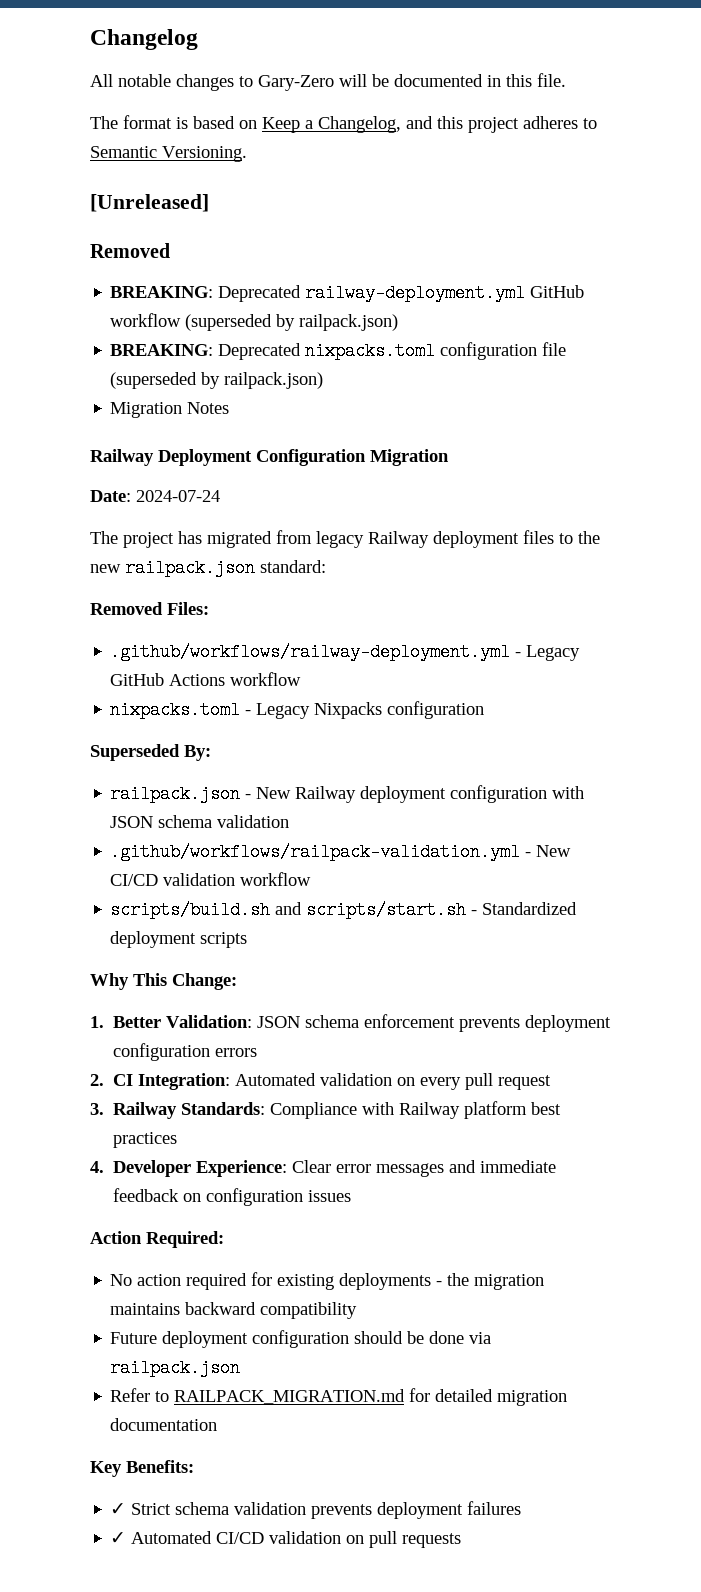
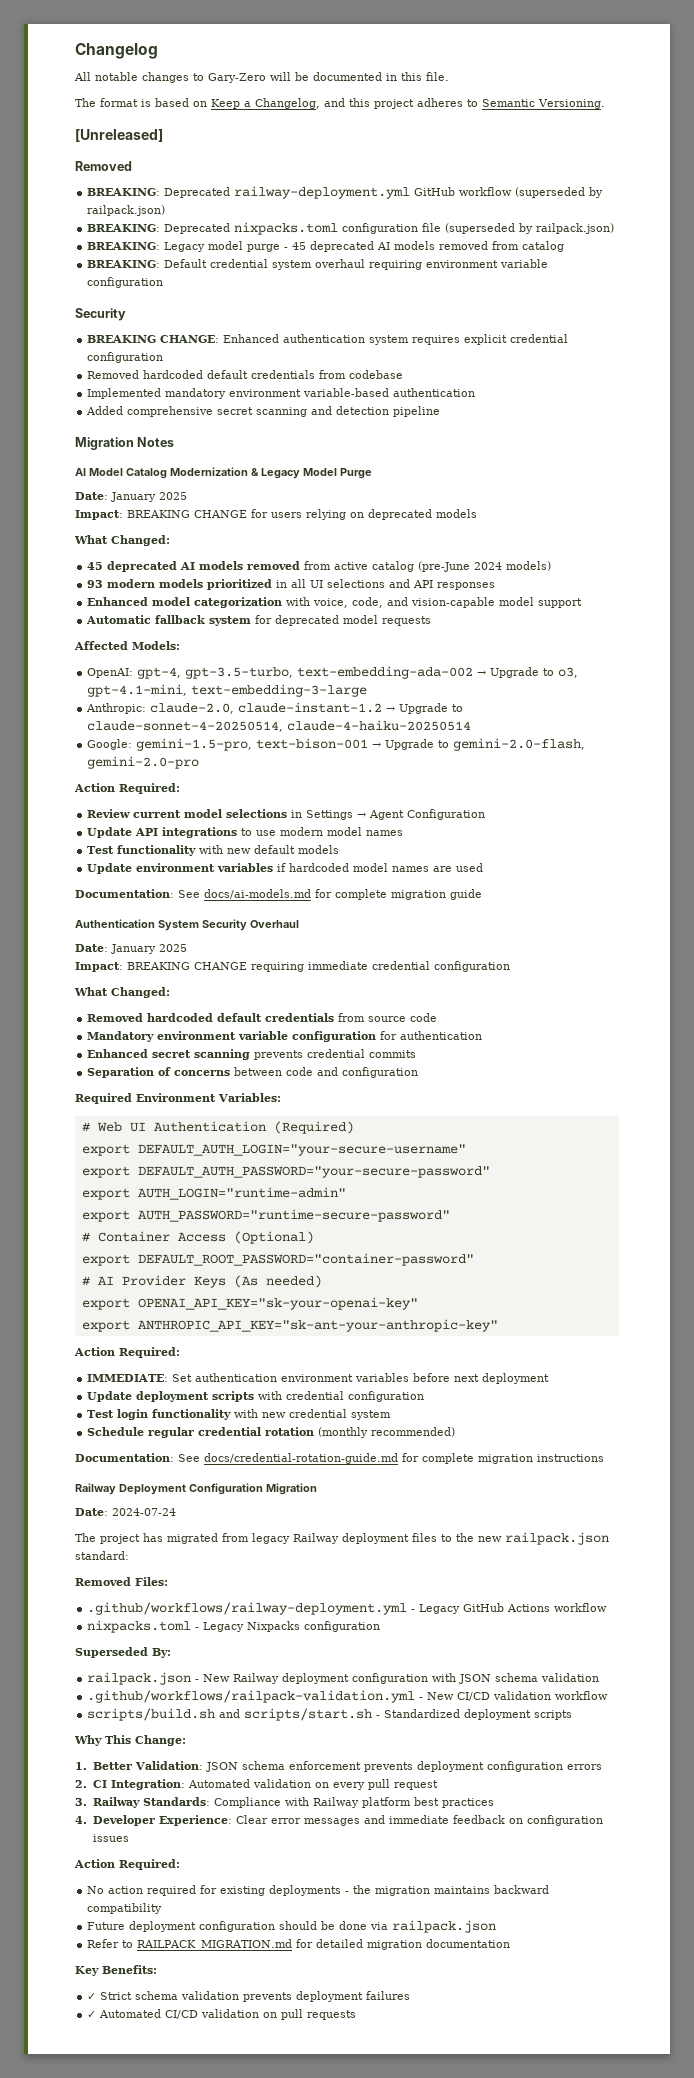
[110,402,230,418] Migration Notes -> [87,241,565,252] [87,259,549,270] [87,277,164,288] [75,308,126,321] [87,334,569,345] [87,352,164,363] [87,370,404,379] [87,388,476,399] [86,406,441,417] [75,437,175,450] [75,467,372,479] [75,492,187,502] [75,509,477,520] [74,535,170,546] [87,561,552,572] [87,579,496,590] [87,597,583,608] [86,615,432,626] [74,641,180,650] [87,666,579,679] [87,684,368,697] [86,702,464,714] [87,720,472,732] [87,738,586,751] [87,756,200,769] [74,783,180,794] [87,809,486,820] [87,827,404,838] [87,845,340,856] [87,863,484,874] [75,889,482,900] [75,919,299,931] [75,944,187,954] [75,961,510,972] [74,987,170,998] [87,1013,438,1022] [87,1031,483,1042] [87,1049,417,1060] [87,1067,419,1078] [75,1093,281,1104] [81,1121,354,1134] [81,1144,466,1156] [81,1166,490,1178] [81,1187,346,1200] [81,1209,450,1222] [81,1231,314,1244] [81,1253,474,1266] [81,1275,322,1288] [81,1297,418,1310] [81,1319,498,1332] [74,1347,180,1358] [87,1373,550,1384] [87,1391,425,1402] [87,1409,392,1420] [87,1427,456,1438] [75,1453,604,1464] BREAKING: Legacy model purge - 45 deprecated AI models removed from catalog // BREAKING: Default credential system overhaul requiring environment variable configuration // Security // BREAKING CHANGE: Enhanced authentication system requires explicit credential configuration // Removed hardcoded default credentials from codebase // Implemented mandatory environment variable-based authentication // Added comprehensive secret scanning and detection pipeline // Migration Notes // AI Model Catalog Modernization & Legacy Model Purge // Date: January 2025 // Impact: BREAKING CHANGE for users relying on deprecated models // What Changed: // 45 deprecated AI models removed from active catalog (pre-June 2024 models) // 93 modern models prioritized in all UI selections and API responses // Enhanced model categorization with voice, code, and vision-capable model support // Automatic fallback system for deprecated model requests // Affected Models: // OpenAI: gpt-4, gpt-3.5-turbo, text-embedding-ada-002 → Upgrade to o3, gpt-4.1-mini, text-embedding-3-large // Anthropic: claude-2.0, claude-instant-1.2 → Upgrade to claude-sonnet-4-20250514, claude-4-haiku-20250514 // Google: gemini-1.5-pro, text-bison-001 → Upgrade to gemini-2.0-flash, gemini-2.0-pro // Action Required: // Review current model selections in Settings → Agent Configuration // Update API integrations to use modern model names // Test functionality with new default models // Update environment variables if hardcoded model names are used // Documentation: See docs/ai-models.md for complete migration guide // Authentication System Security Overhaul // Date: January 2025 // Impact: BREAKING CHANGE requiring immediate credential configuration // What Changed: // Removed hardcoded default credentials from source code // Mandatory environment variable configuration for authentication // Enhanced secret scanning prevents credential commits // Separation of concerns between code and configuration // Required Environment Variables: // # Web UI Authentication (Required) // export DEFAULT_AUTH_LOGIN="your-secure-username" // export DEFAULT_AUTH_PASSWORD="your-secure-password" // export AUTH_LOGIN="runtime-admin" // export AUTH_PASSWORD="runtime-secure-password" // # Container Access (Optional) // export DEFAULT_ROOT_PASSWORD="container-password" // # AI Provider Keys (As needed) // export OPENAI_API_KEY="sk-your-openai-key" // export ANTHROPIC_API_KEY="sk-ant-your-anthropic-key" // Action Required: // IMMEDIATE: Set authentication environment variables before next deployment // Update deployment scripts with credential configuration // Test login functionality with new credential system // Schedule regular credential rotation (monthly recommended) // Documentation: See docs/credential-rotation-guide.md for complete migration instructions

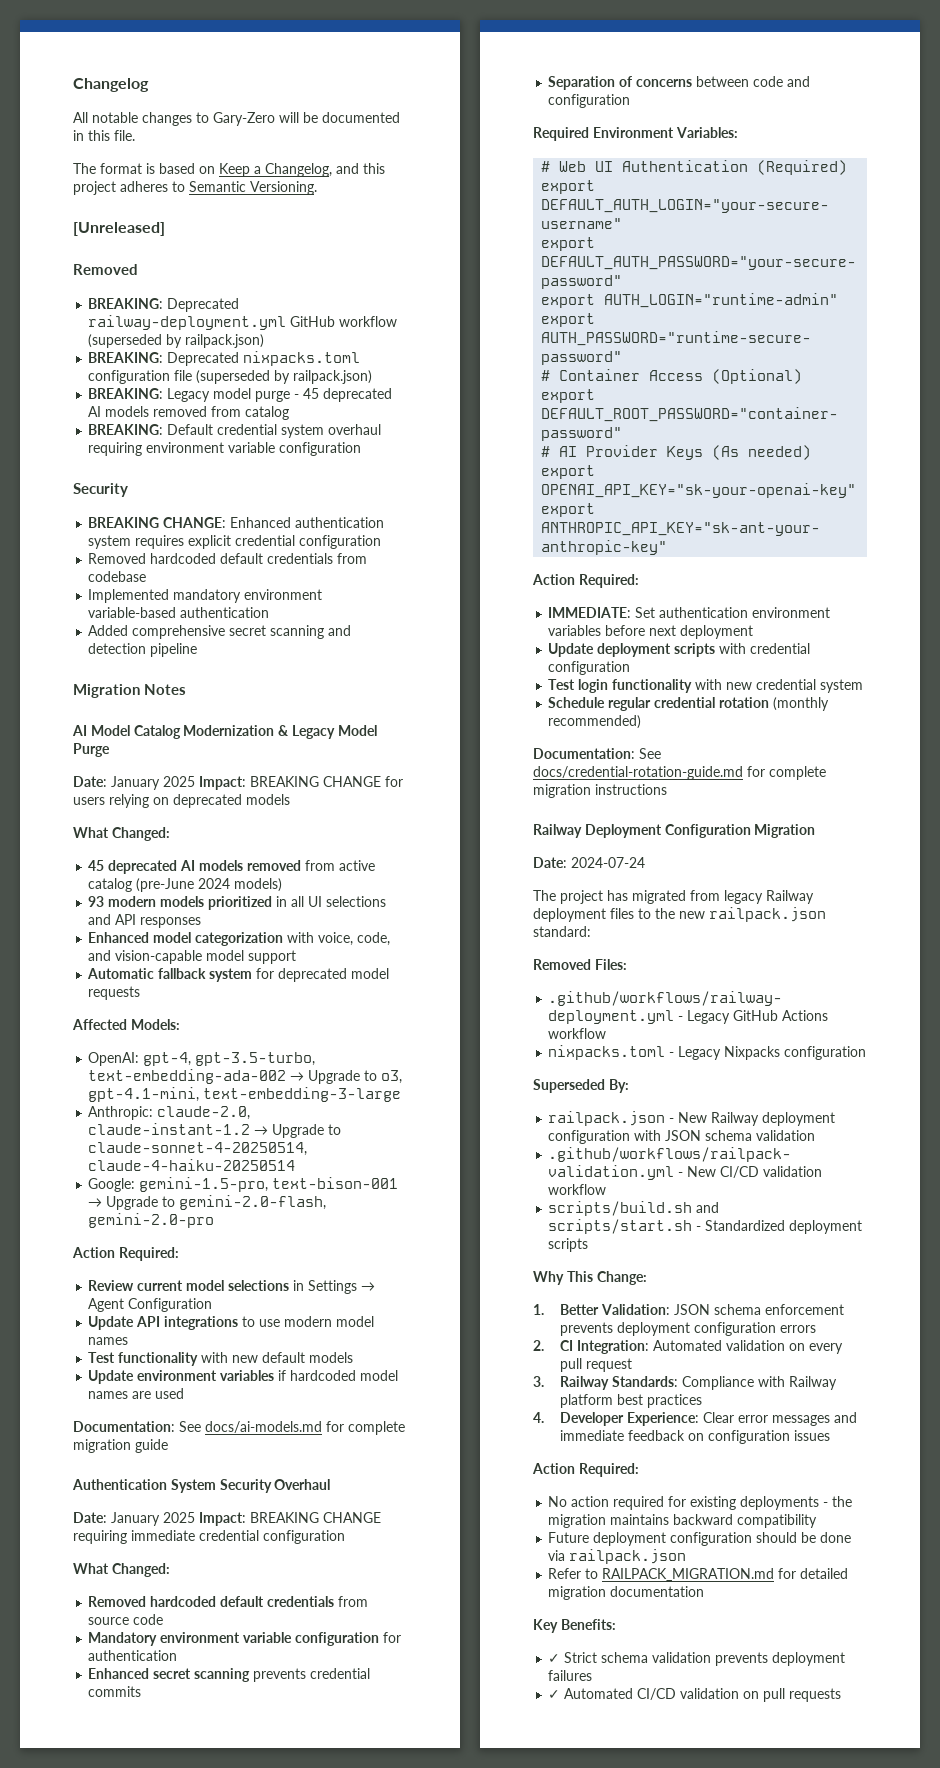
(187, 496) // -> (195, 781) none
(187, 948) // -> (195, 1517) none

